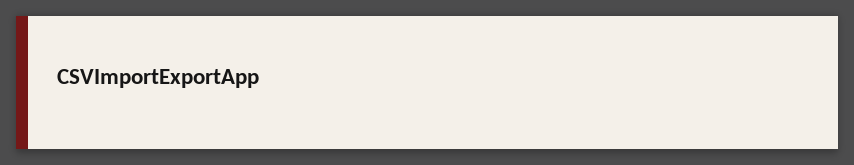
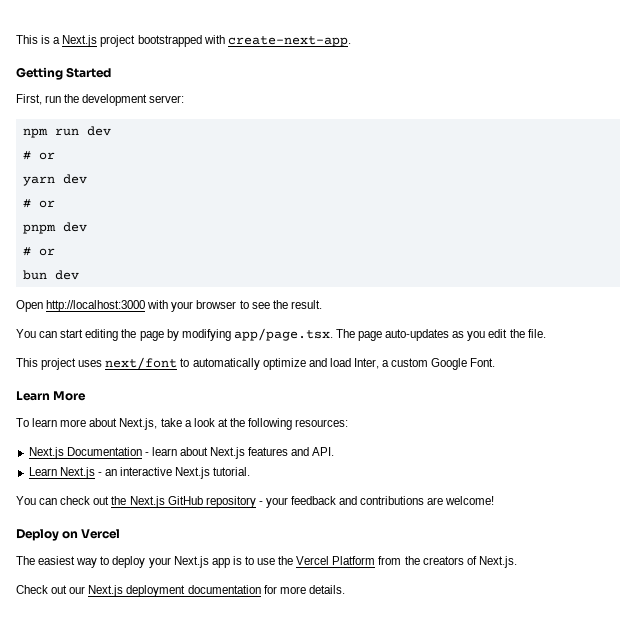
[57,69,259,88] CSVImportExportApp -> [16,35,351,47] [16,67,112,80] [16,94,185,106] [22,126,111,138] [22,151,55,160] [22,174,87,186] [22,199,55,208] [22,222,87,234] [22,247,55,256] [22,270,79,280] [16,300,322,312] [16,328,546,341] [16,357,496,370] [16,391,87,401] [16,418,349,430] [28,447,335,459] [28,467,251,479] [16,496,495,508] [16,529,121,541] [16,556,517,568] [16,585,345,597] This is a Next.js project bootstrapped with create-next-app. // Getting Started // First, run the development server: // npm run dev // # or // yarn dev // # or // pnpm dev // # or // bun dev // Open http://localhost:3000 with your browser to see the result. // You can start editing the page by modifying app/page.tsx. The page auto-updates as you edit the file. // This project uses next/font to automatically optimize and load Inter, a custom Google Font. // Learn More // To learn more about Next.js, take a look at the following resources: // Next.js Documentation - learn about Next.js features and API. // Learn Next.js - an interactive Next.js tutorial. // You can check out the Next.js GitHub repository - your feedback and contributions are welcome! // Deploy on Vercel // The easiest way to deploy your Next.js app is to use the Vercel Platform from the creators of Next.js. // Check out our Next.js deployment documentation for more details.

